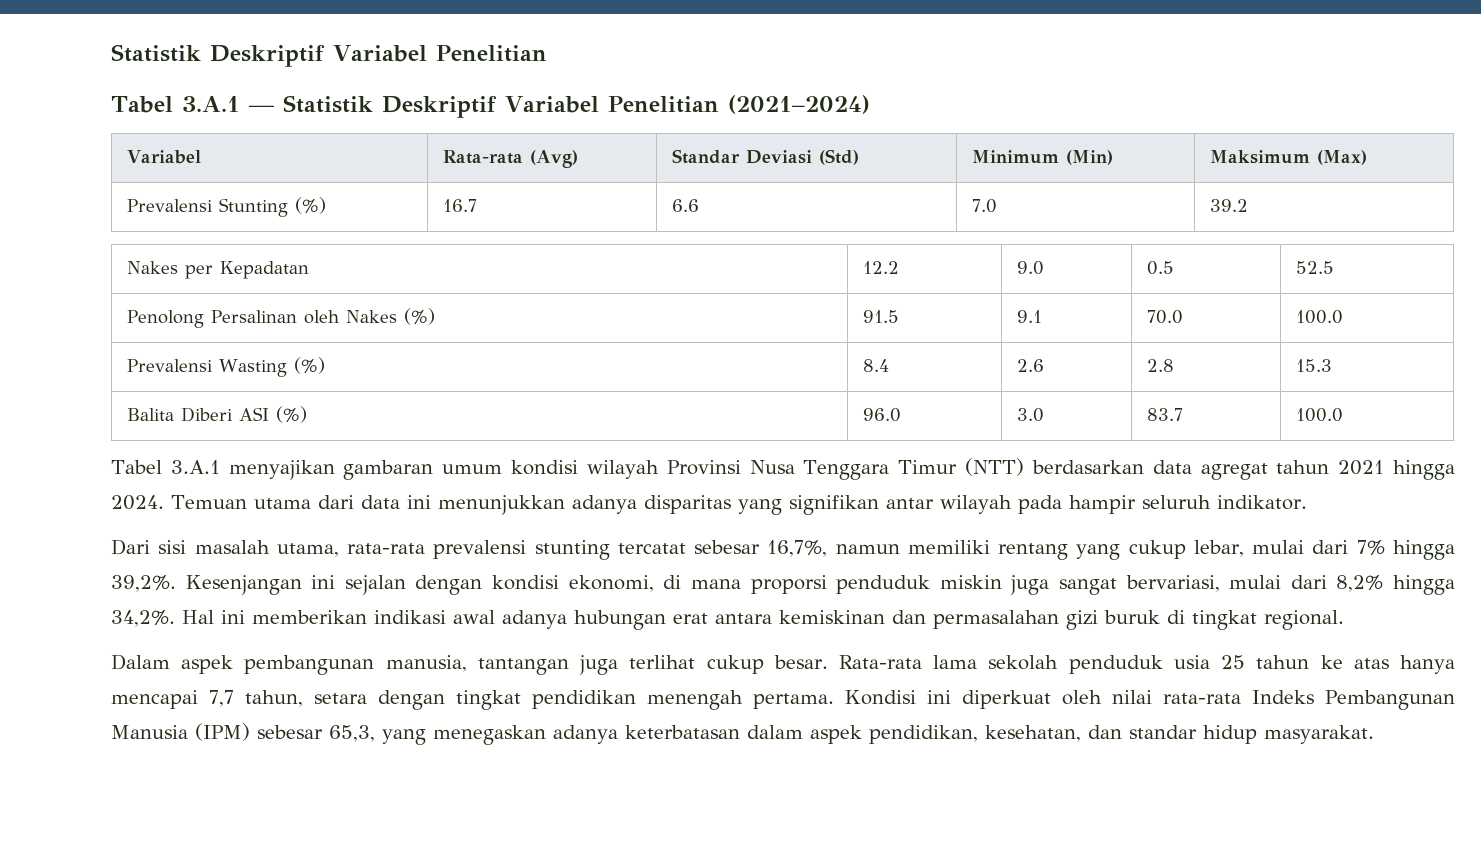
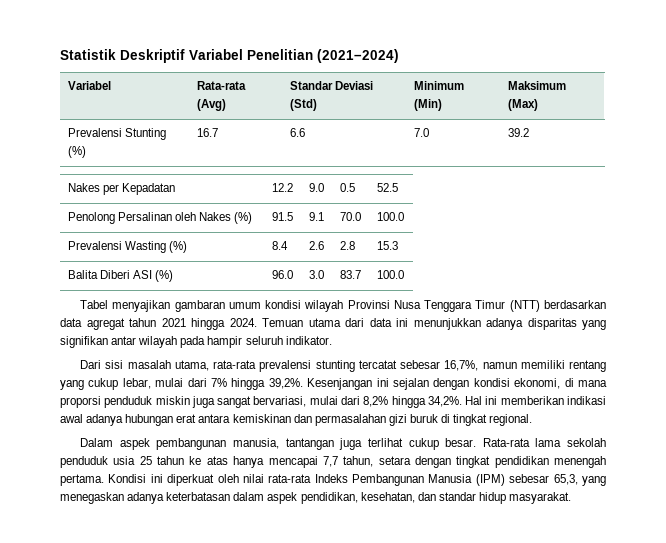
[111,44,547,67] [111,95,719,118] Statistik Deskriptif Variabel Penelitian // Tabel 3.A.1 — Statistik Deskriptif Variabel Penelitian -> [60,49,313,63] Statistik Deskriptif Variabel Penelitian
[170,460,220,474] 3.A.1 -> (109, 304) none

